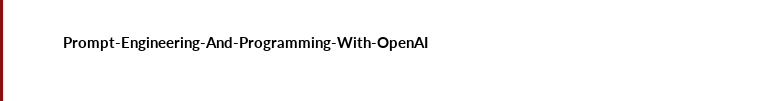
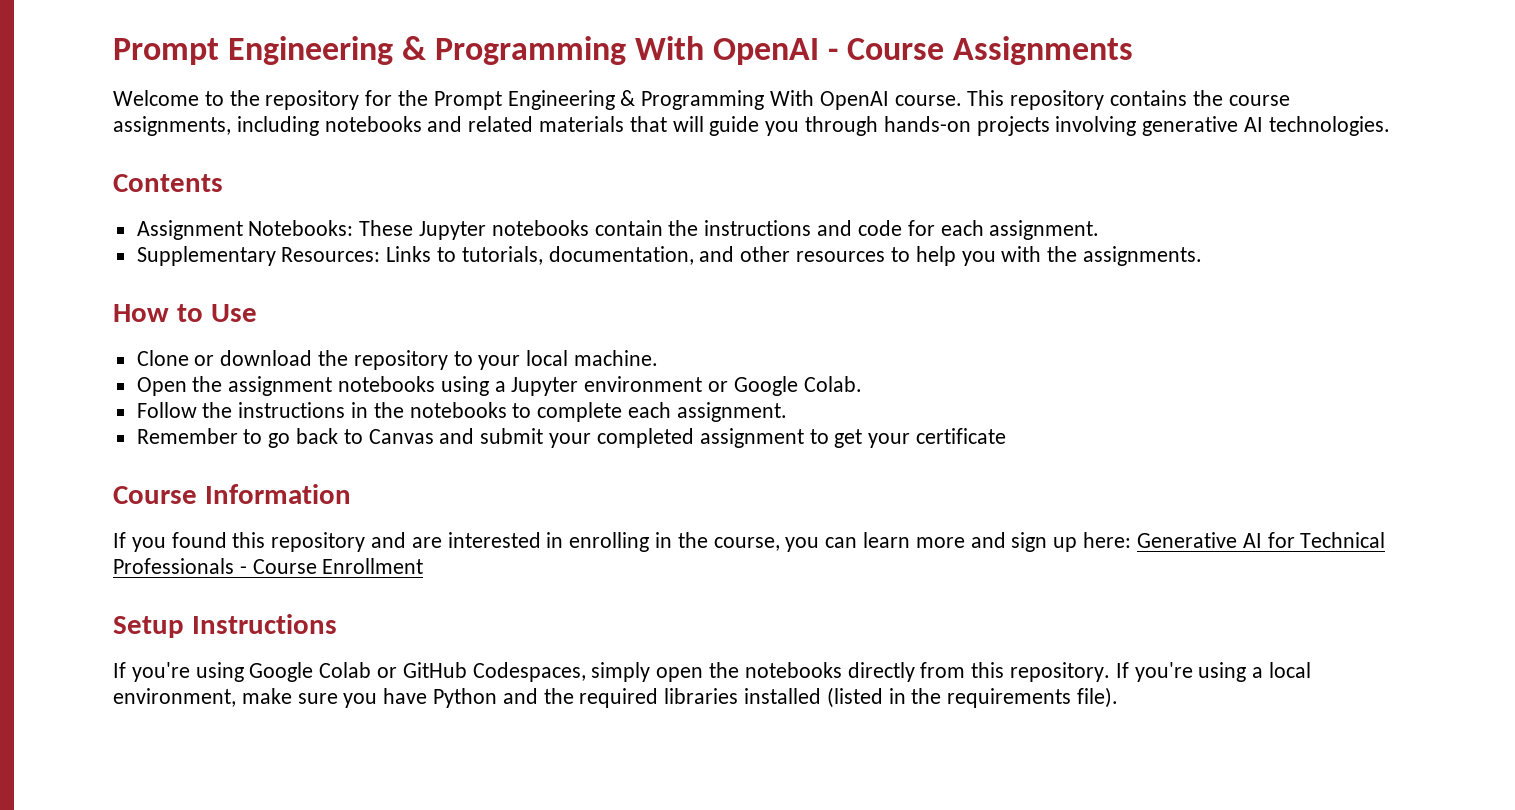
[63,37,428,51] Prompt-Engineering-And-Programming-With-OpenAI -> [113,36,1134,65] [113,90,1290,110] [113,116,1390,136] [113,174,223,192] [136,220,1100,240] [136,246,1202,266] [113,304,257,322] [136,350,659,370] [136,376,862,396] [136,402,787,422] [136,428,1006,448] [113,484,351,504] [113,532,1386,552] [113,558,424,574] [113,614,337,638] [113,662,1312,682] [113,687,1119,708] Prompt Engineering & Programming With OpenAI - Course Assignments // Welcome to the repository for the Prompt Engineering & Programming With OpenAI course. This repository contains the course assignments, including notebooks and related materials that will guide you through hands-on projects involving generative AI technologies. // Contents // Assignment Notebooks: These Jupyter notebooks contain the instructions and code for each assignment. // Supplementary Resources: Links to tutorials, documentation, and other resources to help you with the assignments. // How to Use // Clone or download the repository to your local machine. // Open the assignment notebooks using a Jupyter environment or Google Colab. // Follow the instructions in the notebooks to complete each assignment. // Remember to go back to Canvas and submit your completed assignment to get your certificate // Course Information // If you found this repository and are interested in enrolling in the course, you can learn more and sign up here: Generative AI for Technical Professionals - Course Enrollment // Setup Instructions // If you're using Google Colab or GitHub Codespaces, simply open the notebooks directly from this repository. If you're using a local environment, make sure you have Python and the required libraries installed (listed in the requirements file).

